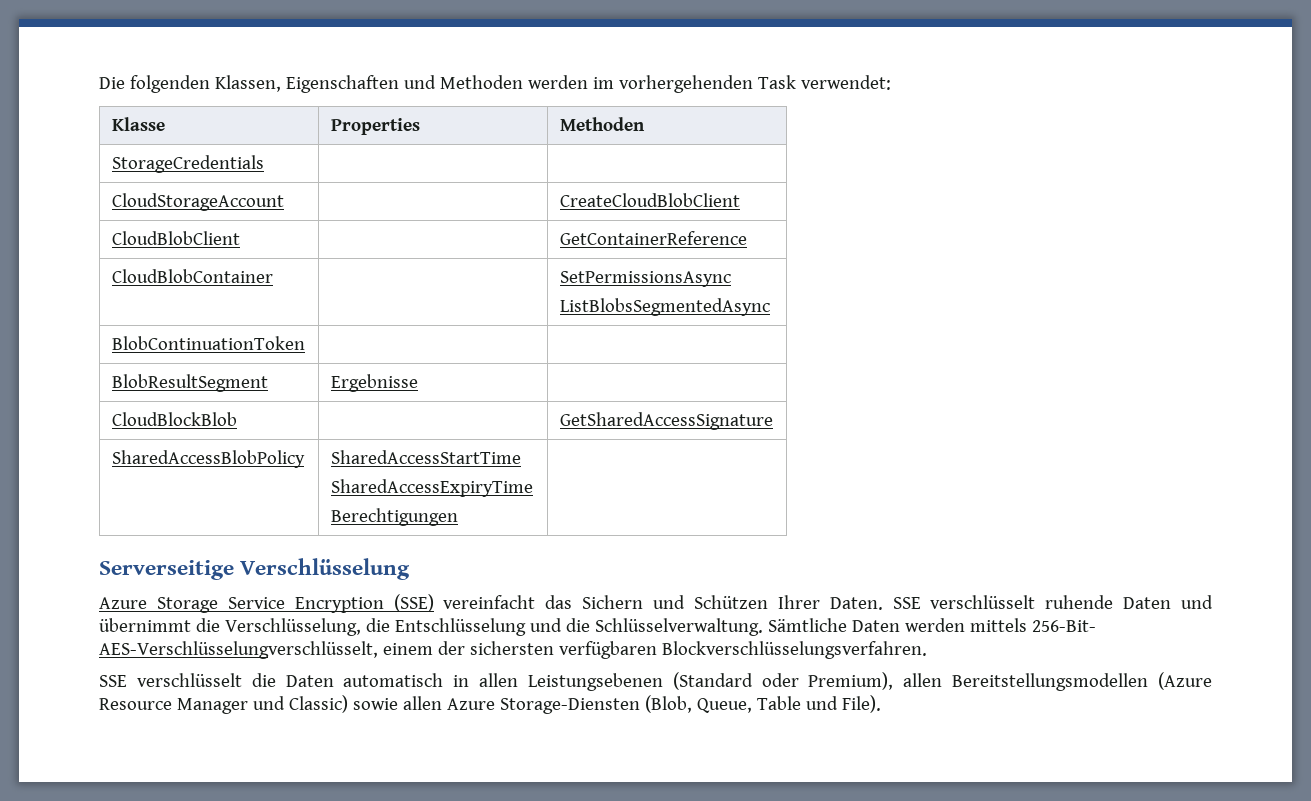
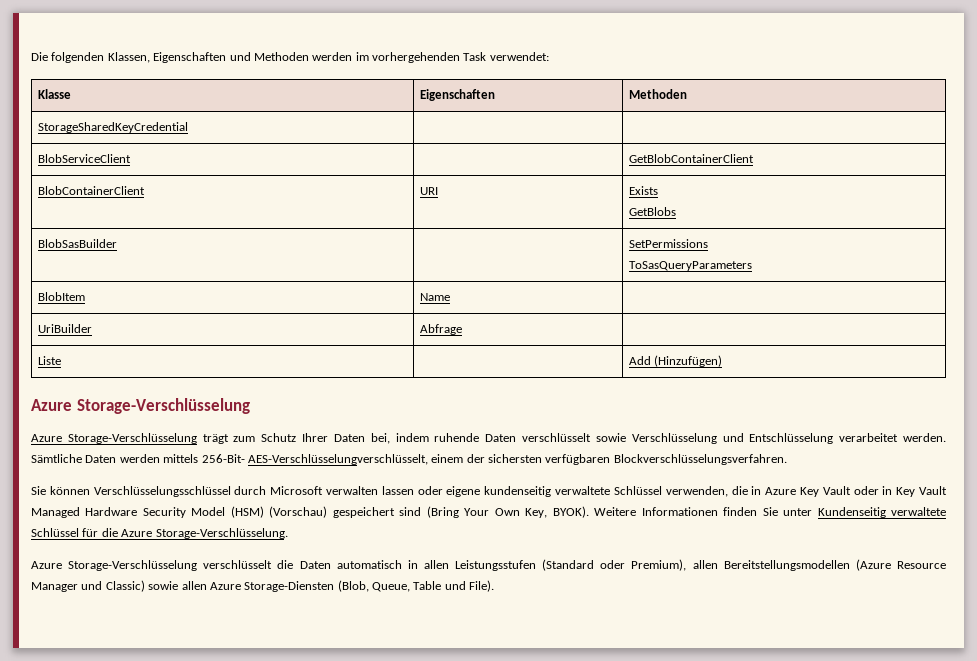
[330,118,420,135] Properties -> [420,89,496,101] Eigenschaften
[111,155,264,173] [111,193,284,211] [559,193,740,207] [111,231,240,245] [559,231,747,245] [111,269,273,283] [559,271,731,287] [559,298,770,316] [111,336,305,350] [111,374,268,392] [330,374,418,392] [111,412,237,426] [559,412,773,430] [111,450,305,468] [330,450,521,464] [330,479,533,497] [330,508,458,526] [99,558,411,580] [99,594,1213,613] [99,618,763,636] StorageCredentials | | // CloudStorageAccount | | CreateCloudBlobClient // CloudBlobClient | | GetContainerReference // CloudBlobContainer | | SetPermissionsAsync // ListBlobsSegmentedAsync // BlobContinuationToken | | // BlobResultSegment | Ergebnisse | // CloudBlockBlob | | GetSharedAccessSignature // SharedAccessBlobPolicy | SharedAccessStartTime // SharedAccessExpiryTime // Berechtigungen | // Serverseitige Verschlüsselung // Azure Storage Service Encryption (SSE) vereinfacht das Sichern und Schützen Ihrer Daten. SSE verschlüsselt ruhende Daten und übernimmt die Verschlüsselung, die Entschlüsselung und die Schlüsselverwaltung. -> [38,122,189,133] [38,154,132,163] [629,154,755,163] [38,186,146,195] [420,187,439,195] [629,186,659,195] [629,207,677,216] [38,239,118,248] [629,239,709,248] [629,261,753,271] [38,292,86,301] [420,293,451,301] [38,324,93,333] [420,324,463,335] [38,356,62,365] [629,355,723,367] [31,398,250,414] [31,433,947,444] StorageSharedKeyCredential | | // BlobServiceClient | | GetBlobContainerClient // BlobContainerClient | URI | Exists // GetBlobs // BlobSasBuilder | | SetPermissions // ToSasQueryParameters // BlobItem | Name | // UriBuilder | Abfrage | // Liste | | Add (Hinzufügen) // Azure Storage-Verschlüsselung // Azure Storage-Verschlüsselung trägt zum Schutz Ihrer Daten bei, indem ruhende Daten verschlüsselt sowie Verschlüsselung und Entschlüsselung verarbeitet werden.
[99,675,127,687] SSE -> [31,486,948,497] [31,506,947,518] [31,528,288,539] [31,560,198,571] Sie können Verschlüsselungsschlüssel durch Microsoft verwalten lassen oder eigene kundenseitig verwaltete Schlüssel verwenden, die in Azure Key Vault oder in Key Vault Managed Hardware Security Model (HSM) (Vorschau) gespeichert sind (Bring Your Own Key, BYOK). Weitere Informationen finden Sie unter Kundenseitig verwaltete Schlüssel für die Azure Storage-Verschlüsselung. // Azure Storage-Verschlüsselung
[527,673,663,691] Leistungsebenen -> [455,560,537,571] Leistungsstufen

